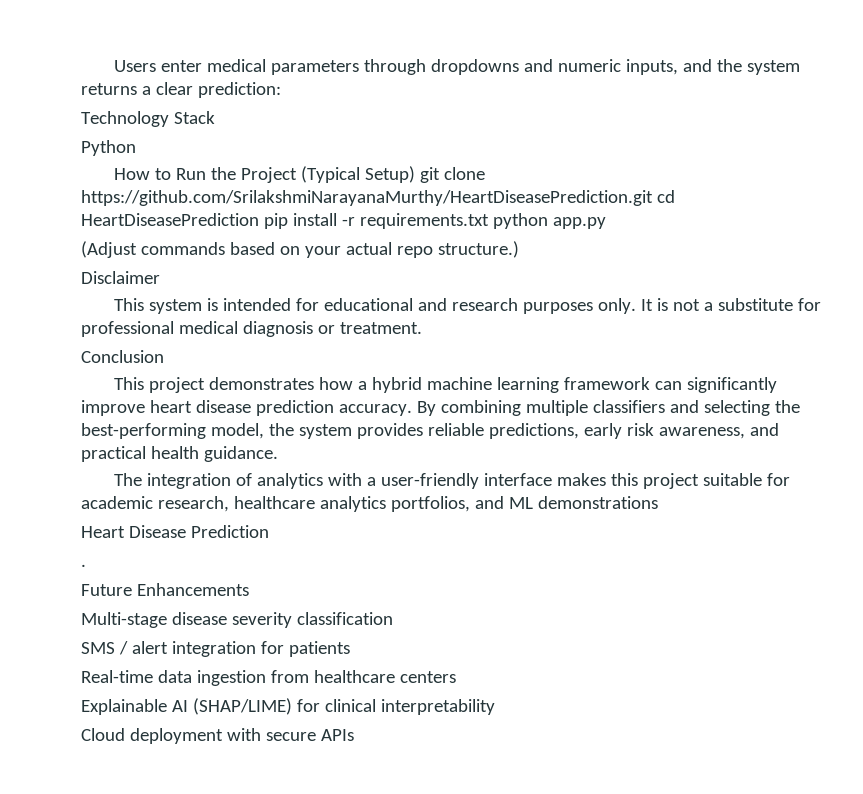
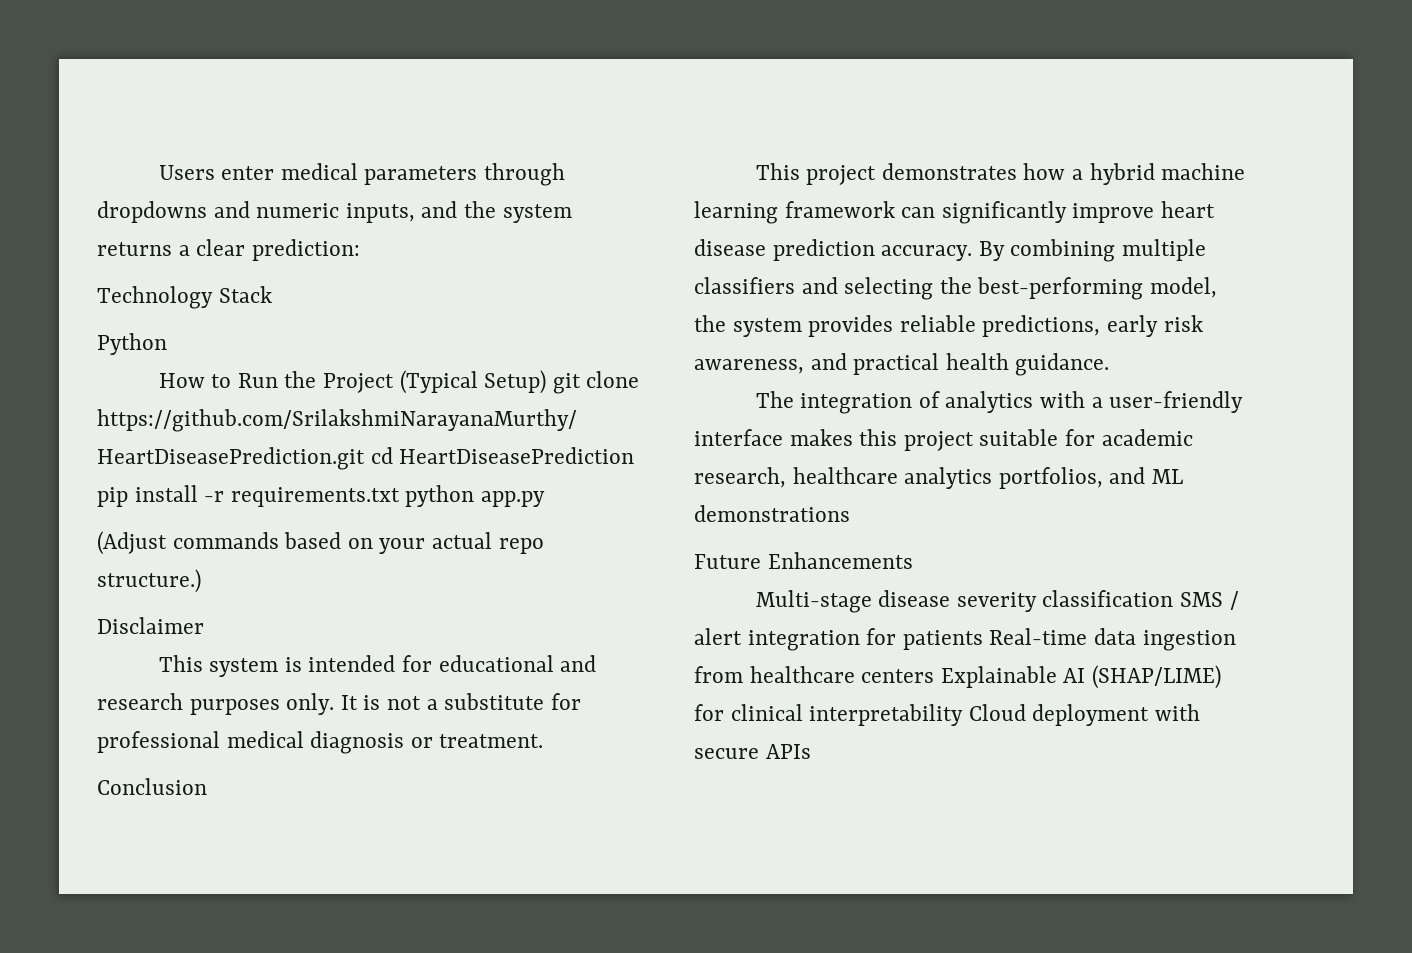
[81,525,269,538] [81,564,86,567] // Heart Disease Prediction // . -> (850, 513) none
(393, 618) // -> (1174, 598) none
(350, 649) // -> (983, 640) none
(456, 677) // -> (935, 676) none
(495, 707) // -> (964, 715) none

